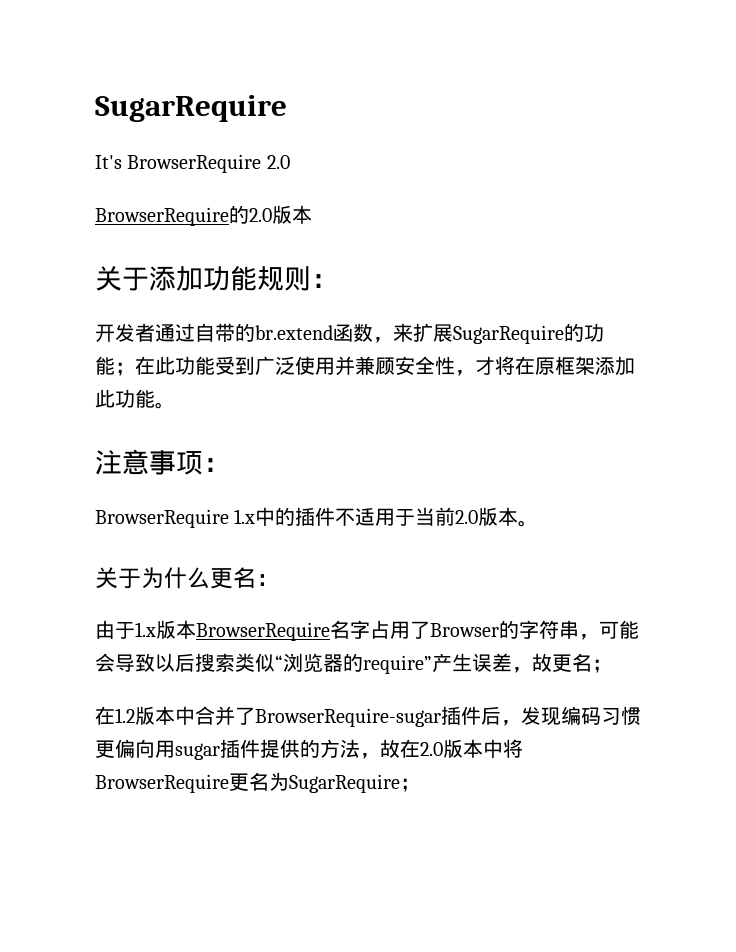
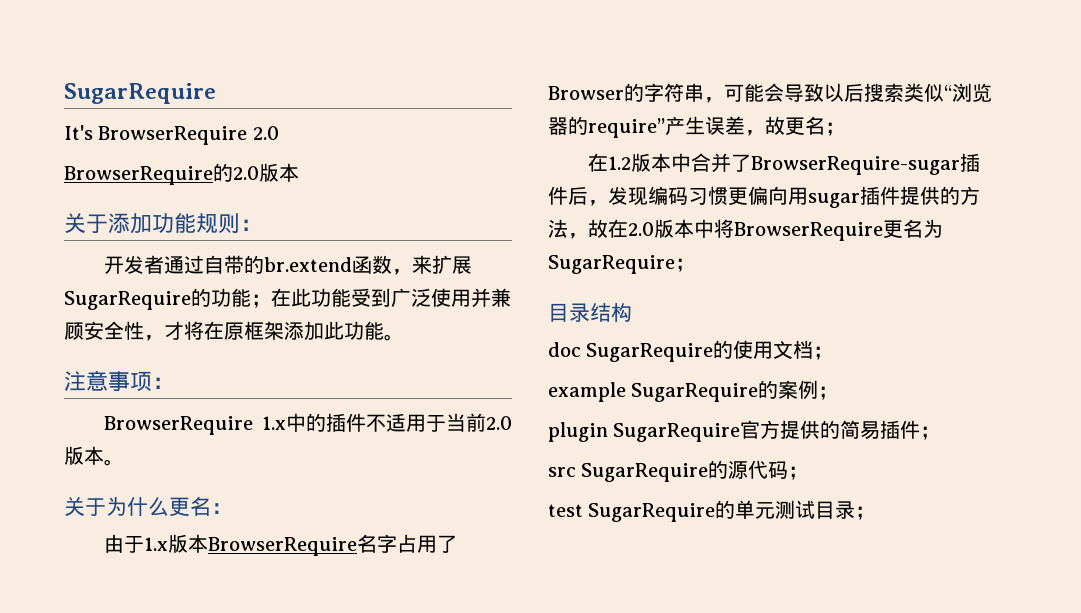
(420, 785) none -> [548,303,632,322] [548,340,834,362] [548,380,839,402] [548,420,941,442] [548,460,809,482] [548,500,876,522] // 目录结构 // doc SugarRequire的使用文档； // example SugarRequire的案例； // plugin SugarRequire官方提供的简易插件； // src SugarRequire的源代码； // test SugarRequire的单元测试目录；

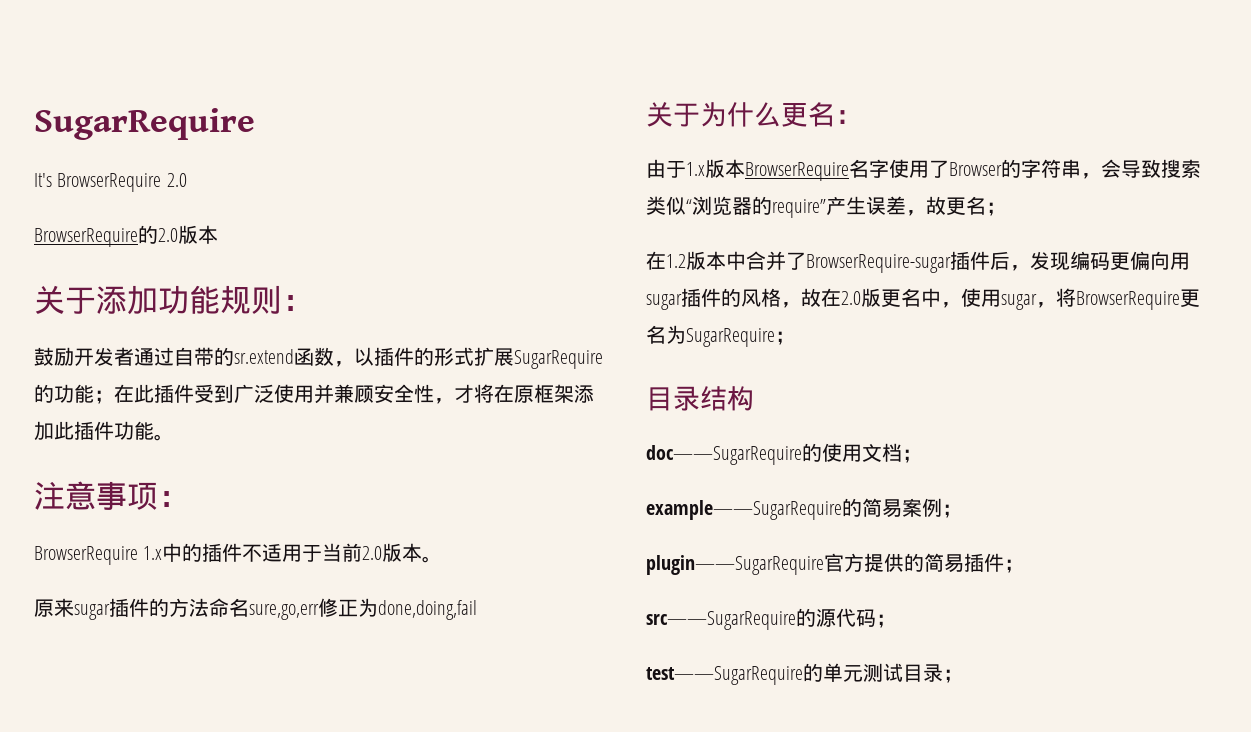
(262, 225) none -> [34,347,74,366] 鼓励
[263,255,432,275] br.extend函数，来 -> [234,347,474,367] sr.extend函数，以插件的形式
[311,288,351,307] 功能 -> [154,384,194,403] 插件
(344, 330) none -> [74,421,114,440] 插件
(124, 462) none -> [34,598,477,620] // 原来sugar插件的方法命名sure,go,err修正为done,doing,fail
[396,534,417,553] 占 -> [889,159,909,178] 使
[724,83,864,102] 可能会导致以后 -> [1101,159,1161,178] 会导致
[688,186,728,205] 习惯 -> (1110, 261) none
[900,186,980,205] [548,219,568,238] 提供的方法 -> [721,288,781,307] 的风格
[674,219,714,238] 本中 -> [881,288,1056,310] 更名中，使用sugar，
[548,342,714,362] doc SugarRequire -> [646,445,802,465] doc——SugarRequire
[548,380,779,402] example SugarRequire的 -> [646,498,902,520] example——SugarRequire的简易
[548,422,741,442] plugin SugarRequire -> [646,555,824,575] plugin——SugarRequire
[548,463,709,482] src SugarRequire -> [646,611,796,630] src——SugarRequire
[548,503,716,522] test SugarRequire -> [646,666,803,685] test——SugarRequire

